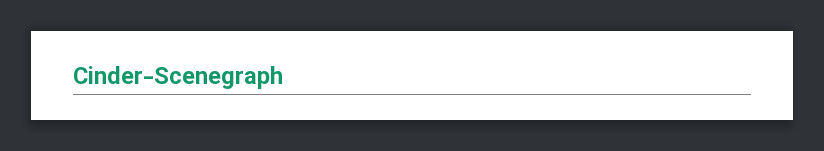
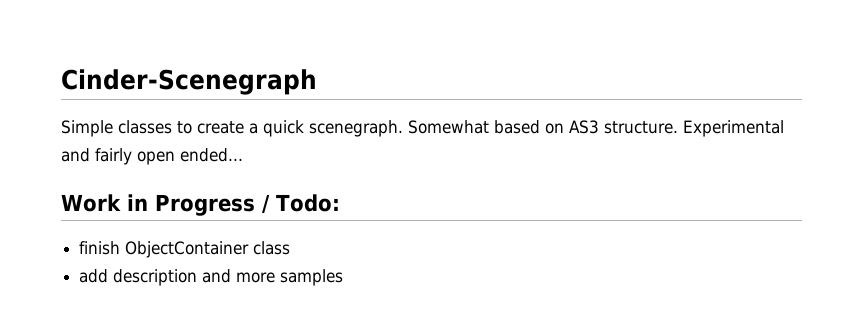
(283, 77) none -> [61,120,784,137] [61,148,243,165] [61,194,340,216] [79,241,291,258] [79,269,344,286] // Simple classes to create a quick scenegraph. Somewhat based on AS3 structure. Experimental and fairly open ended... // Work in Progress / Todo: // finish ObjectContainer class // add description and more samples

